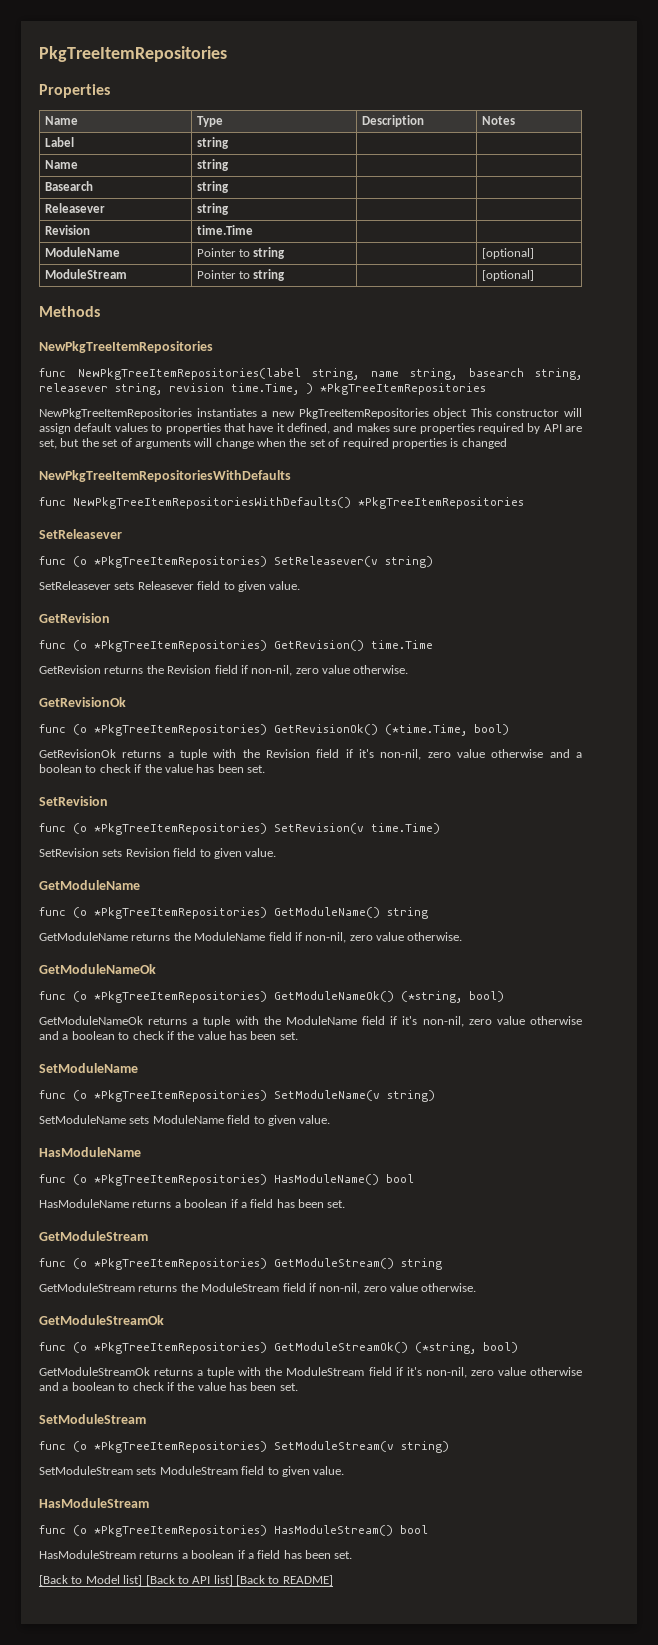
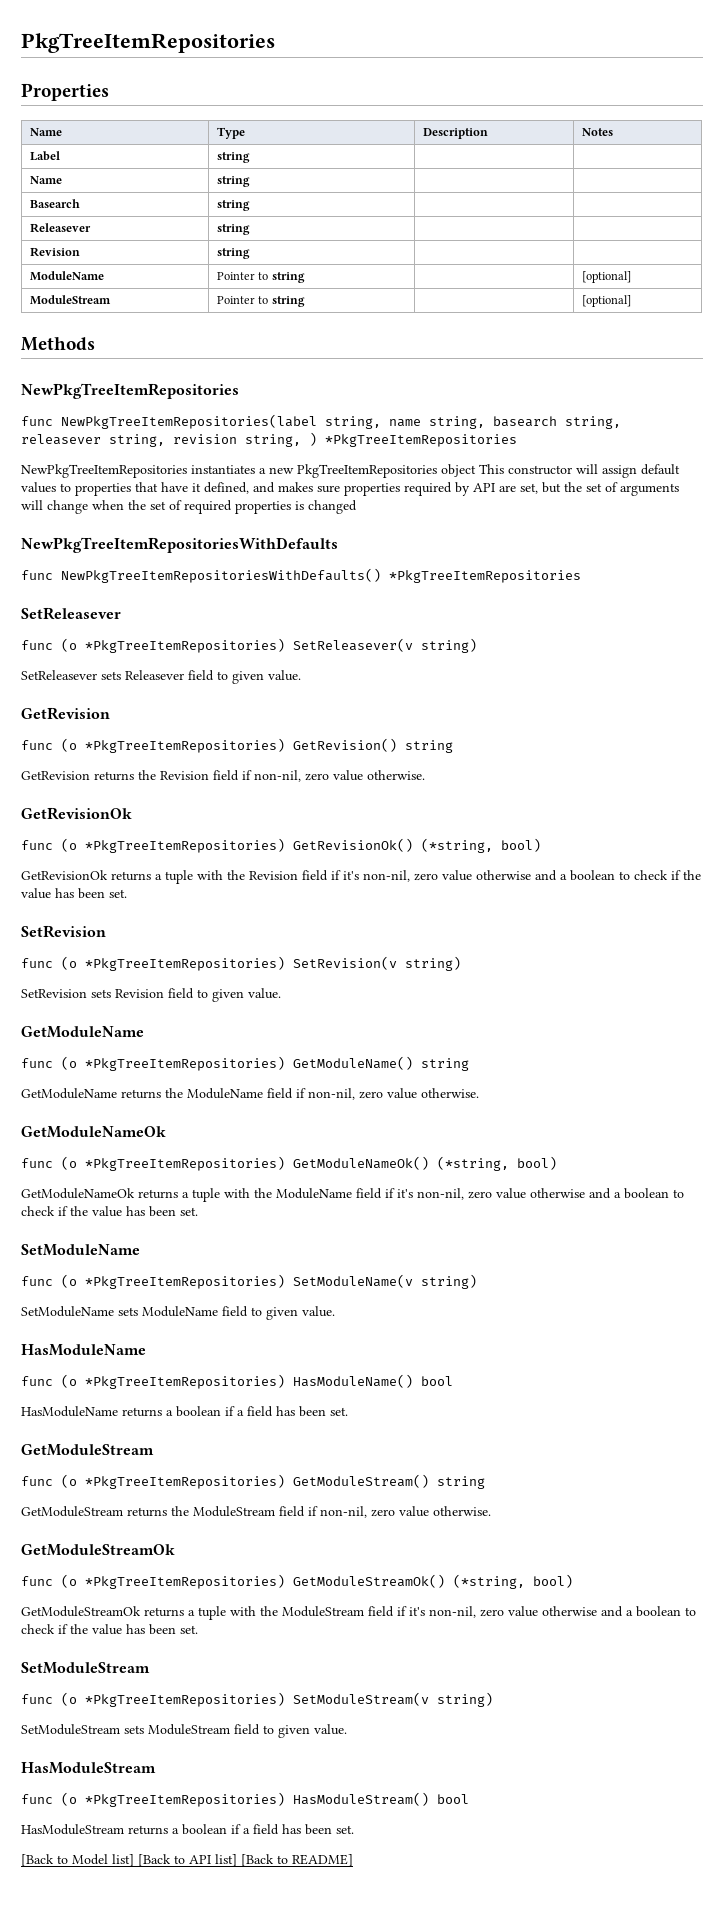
[196,225,253,235] time.Time -> [216,248,250,259] string
[231,383,299,395] time.Time, -> [245,434,301,447] string,
[371,640,433,649] time.Time -> [405,740,453,753] string
[385,724,467,736] (*time.Time, -> [421,838,493,853] (*string,
[371,823,440,834] time.Time) -> [405,956,461,971] string)

